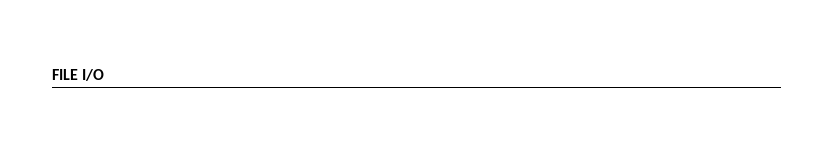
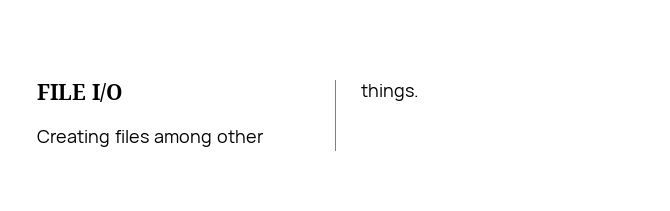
(105, 75) none -> [37,130,264,147] [361,84,419,101] // Creating files among other things.

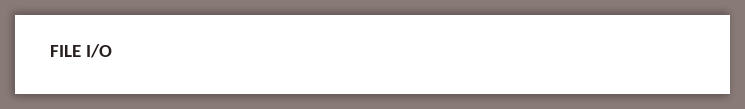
[37,130,264,147] [361,84,419,101] // Creating files among other things. -> (112, 51) none

